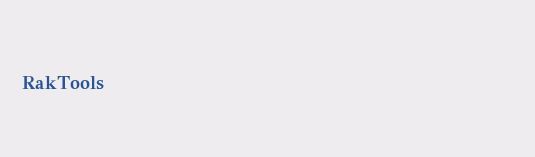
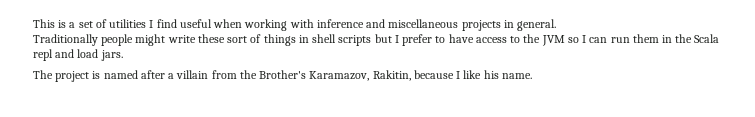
[22,76,104,90] RakTools -> [33,19,557,31] [33,34,720,46] [33,49,123,61] [33,70,532,82] This is a set of utilities I find useful when working with inference and miscellaneous projects in general. // Traditionally people might write these sort of things in shell scripts but I prefer to have access to the JVM so I can run them in the Scala repl and load jars. // The project is named after a villain from the Brother's Karamazov, Rakitin, because I like his name.

